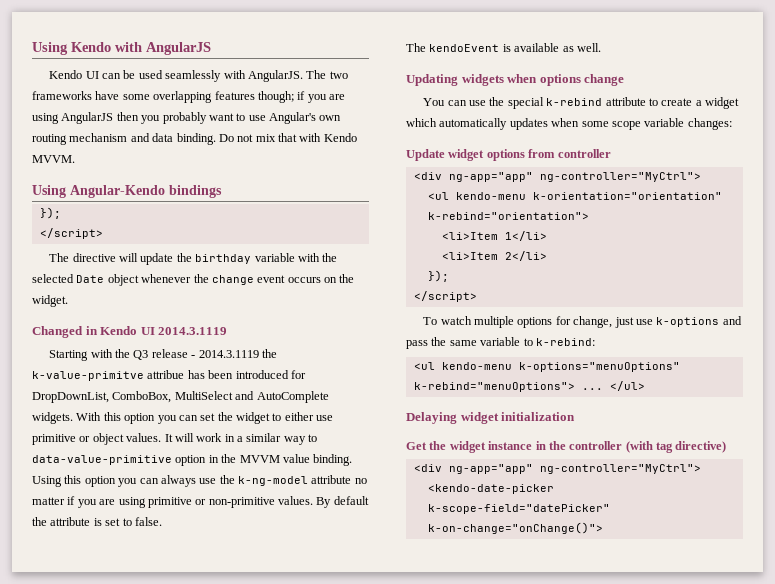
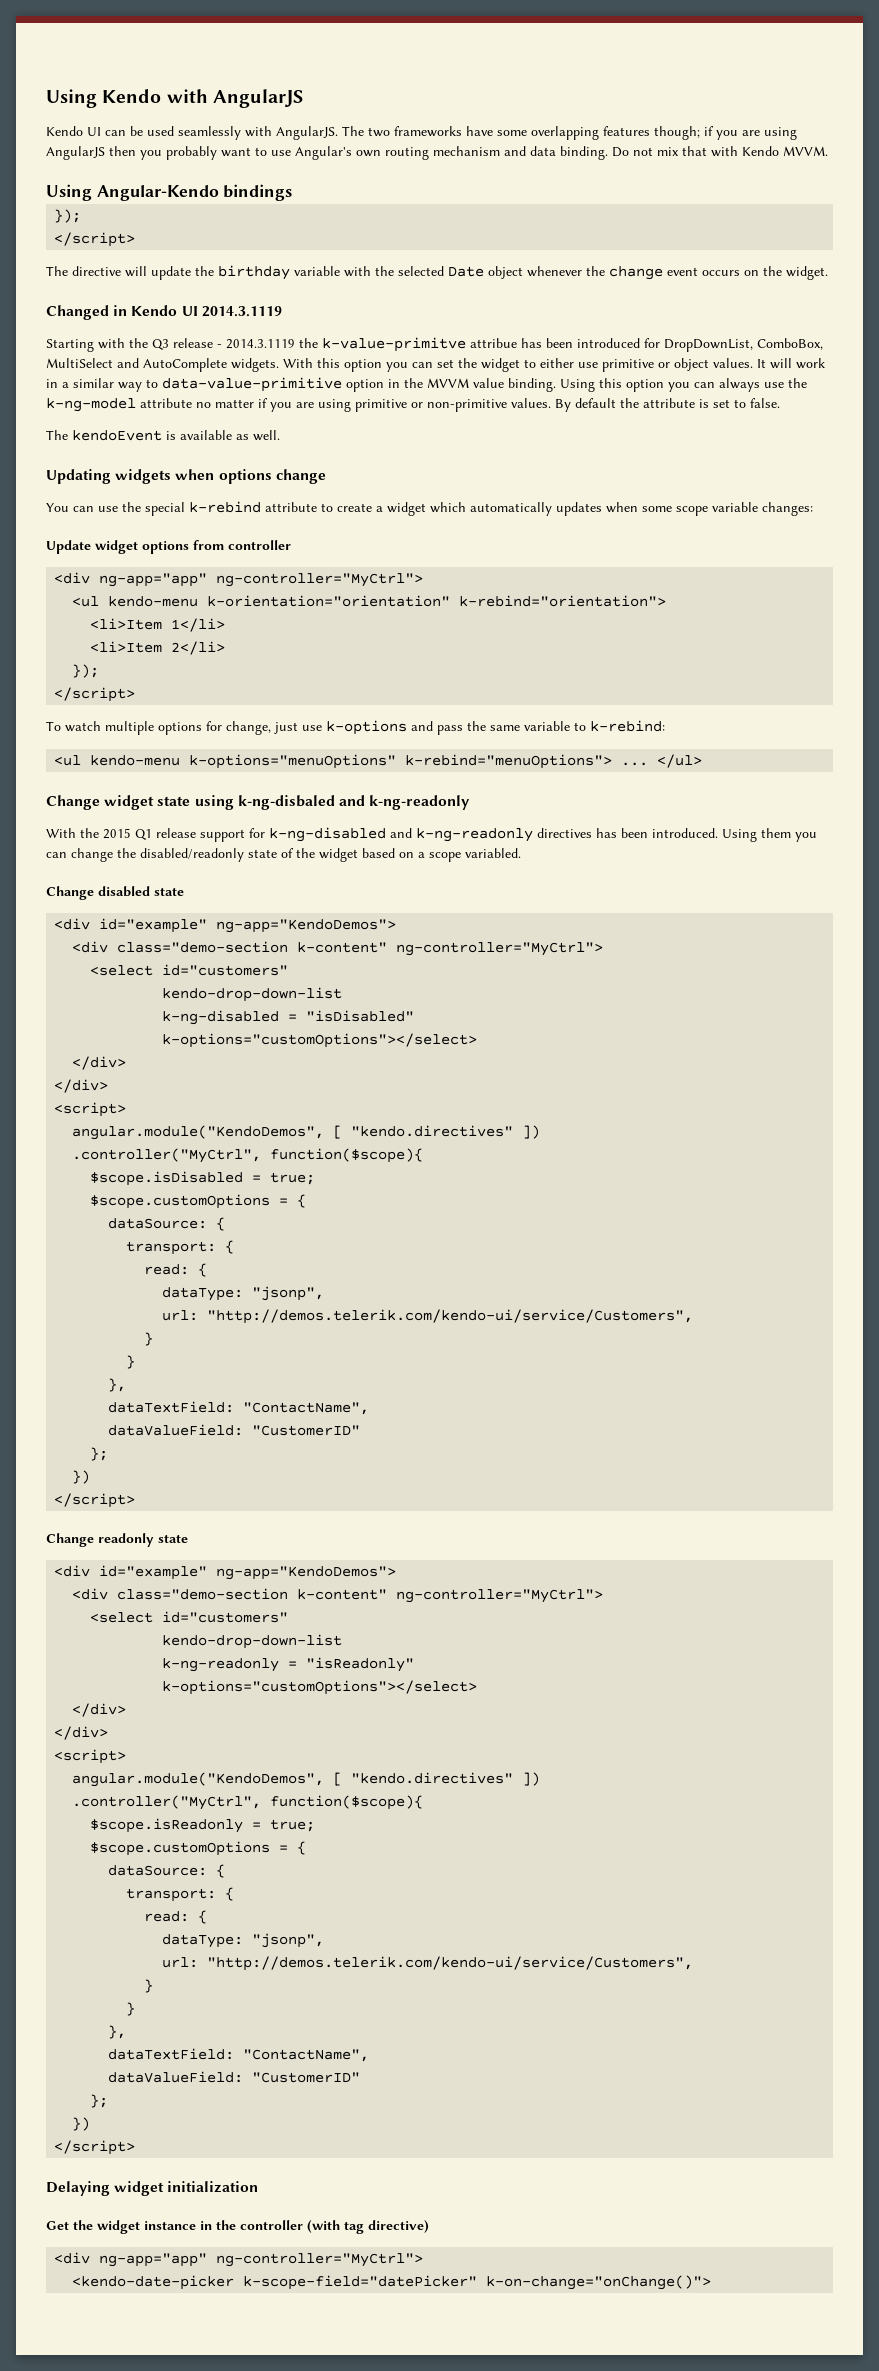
(645, 386) none -> [46,795,471,810] [46,827,817,842] [46,848,521,862] [46,886,184,900] [54,918,397,933] [72,941,604,956] [90,964,289,976] [162,987,343,1002] [162,1010,415,1025] [162,1033,478,1048] [72,1056,127,1070] [54,1079,109,1093] [54,1102,127,1117] [72,1125,541,1140] [72,1148,424,1163] [90,1171,316,1186] [90,1194,307,1209] [108,1217,226,1231] [126,1240,235,1255] [144,1263,208,1277] [162,1286,325,1301] [162,1309,694,1324] [144,1332,154,1346] [126,1355,136,1369] [108,1378,127,1392] [108,1401,370,1415] [108,1424,361,1436] [90,1447,109,1461] [72,1470,91,1484] [54,1493,136,1508] [46,1533,188,1547] [54,1565,397,1580] [72,1588,604,1603] [90,1611,289,1623] [162,1634,343,1649] [162,1657,415,1672] [162,1680,478,1695] [72,1703,127,1717] [54,1726,109,1740] [54,1749,127,1764] [72,1772,541,1787] [72,1795,424,1810] [90,1818,316,1833] [90,1841,307,1856] [108,1864,226,1878] [126,1887,235,1902] [144,1910,208,1924] [162,1933,325,1948] [162,1956,694,1971] [144,1979,154,1993] [126,2002,136,2016] [108,2025,127,2039] [108,2048,370,2062] [108,2071,361,2083] [90,2094,109,2108] [72,2117,91,2131] [54,2140,136,2155] // Change widget state using k-ng-disbaled and k-ng-readonly // With the 2015 Q1 release support for k-ng-disabled and k-ng-readonly directives has been introduced. Using them you can change the disabled/readonly state of the widget based on a scope variabled. // Change disabled state // <div id="example" ng-app="KendoDemos"> // <div class="demo-section k-content" ng-controller="MyCtrl"> // <select id="customers" // kendo-drop-down-list // k-ng-disabled = "isDisabled" // k-options="customOptions"></select> // </div> // </div> // <script> // angular.module("KendoDemos", [ "kendo.directives" ]) // .controller("MyCtrl", function($scope){ // $scope.isDisabled = true; // $scope.customOptions = { // dataSource: { // transport: { // read: { // dataType: "jsonp", // url: "http://demos.telerik.com/kendo-ui/service/Customers", // } // } // }, // dataTextField: "ContactName", // dataValueField: "CustomerID" // }; // }) // </script> // Change readonly state // <div id="example" ng-app="KendoDemos"> // <div class="demo-section k-content" ng-controller="MyCtrl"> // <select id="customers" // kendo-drop-down-list // k-ng-readonly = "isReadonly" // k-options="customOptions"></select> // </div> // </div> // <script> // angular.module("KendoDemos", [ "kendo.directives" ]) // .controller("MyCtrl", function($scope){ // $scope.isReadonly = true; // $scope.customOptions = { // dataSource: { // transport: { // read: { // dataType: "jsonp", // url: "http://demos.telerik.com/kendo-ui/service/Customers", // } // } // }, // dataTextField: "ContactName", // dataValueField: "CustomerID" // }; // }) // </script>

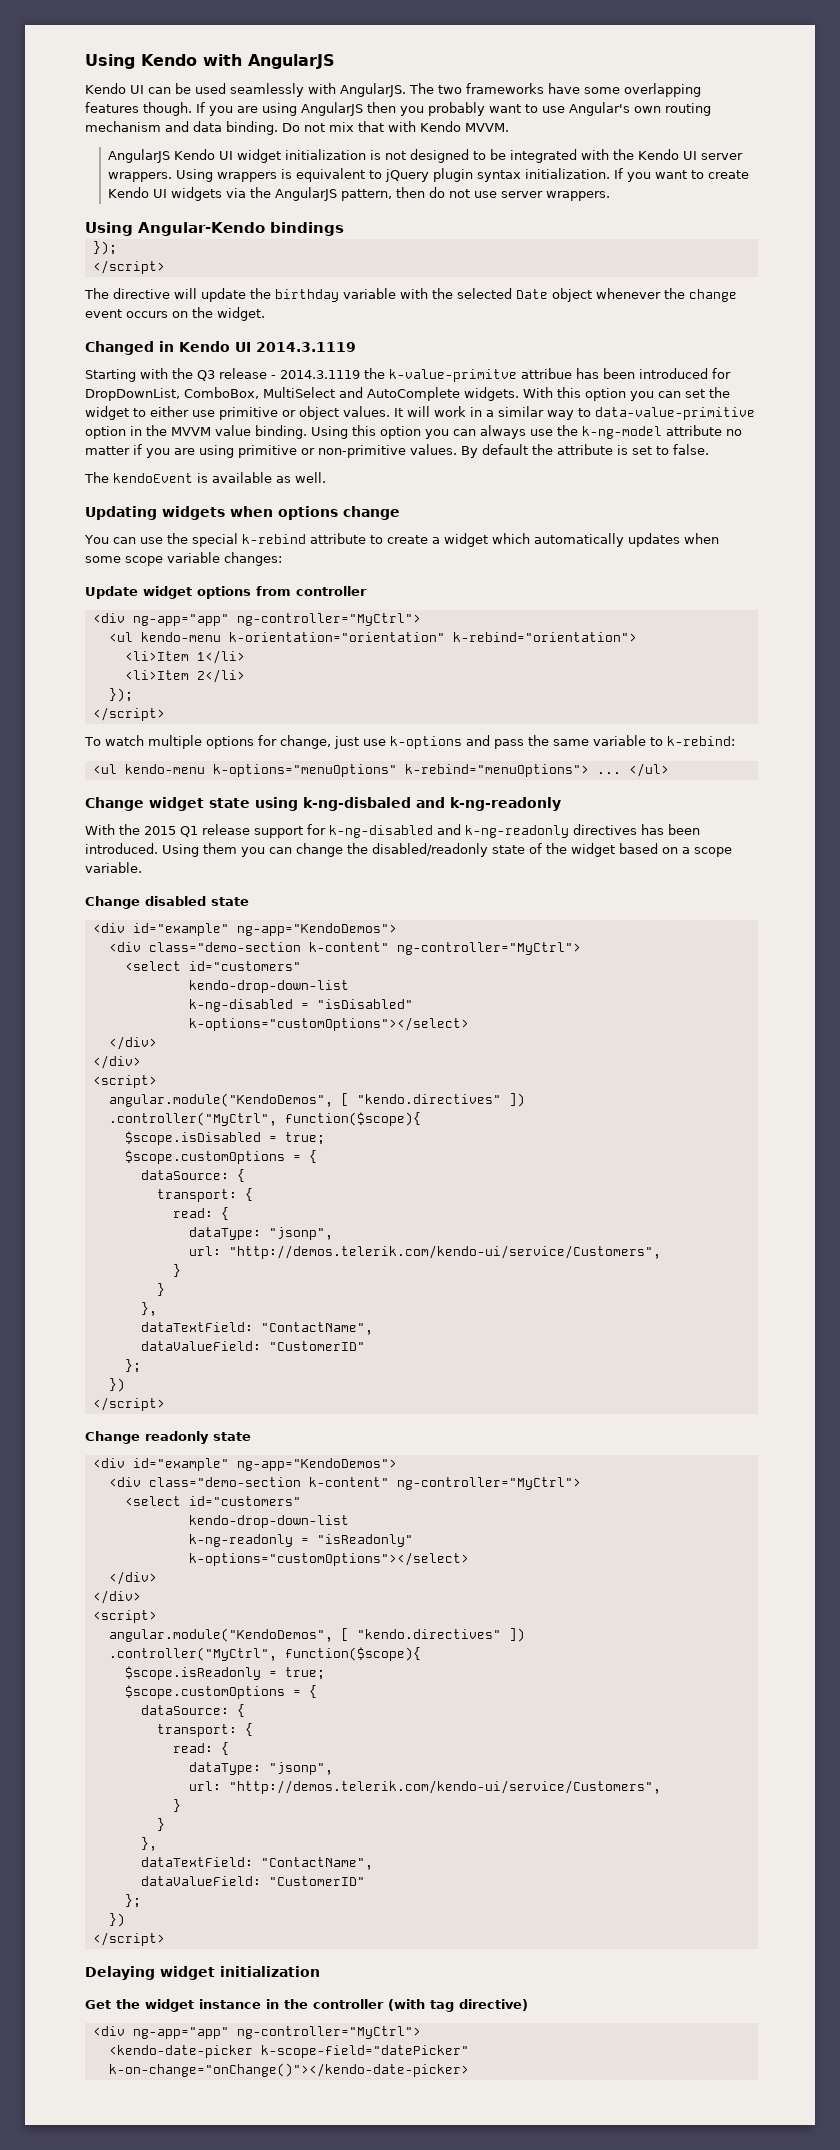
[654,126,714,140] though; if -> [143,102,205,116] though. If
(828, 151) none -> [107,149,743,163] [107,168,749,182] [107,187,610,201] // AngularJS Kendo UI widget initialization is not designed to be integrated with the Kendo UI server wrappers. Using wrappers is equivalent to jQuery plugin syntax initialization. If you want to create Kendo UI widgets via the AngularJS pattern, then do not use server wrappers.
[465,848,521,858] variabled. -> [85,862,142,873] variable.
[486,2275,712,2290] k-on-change="onChange()"> -> [108,2063,469,2077] k-on-change="onChange()"></kendo-date-picker>

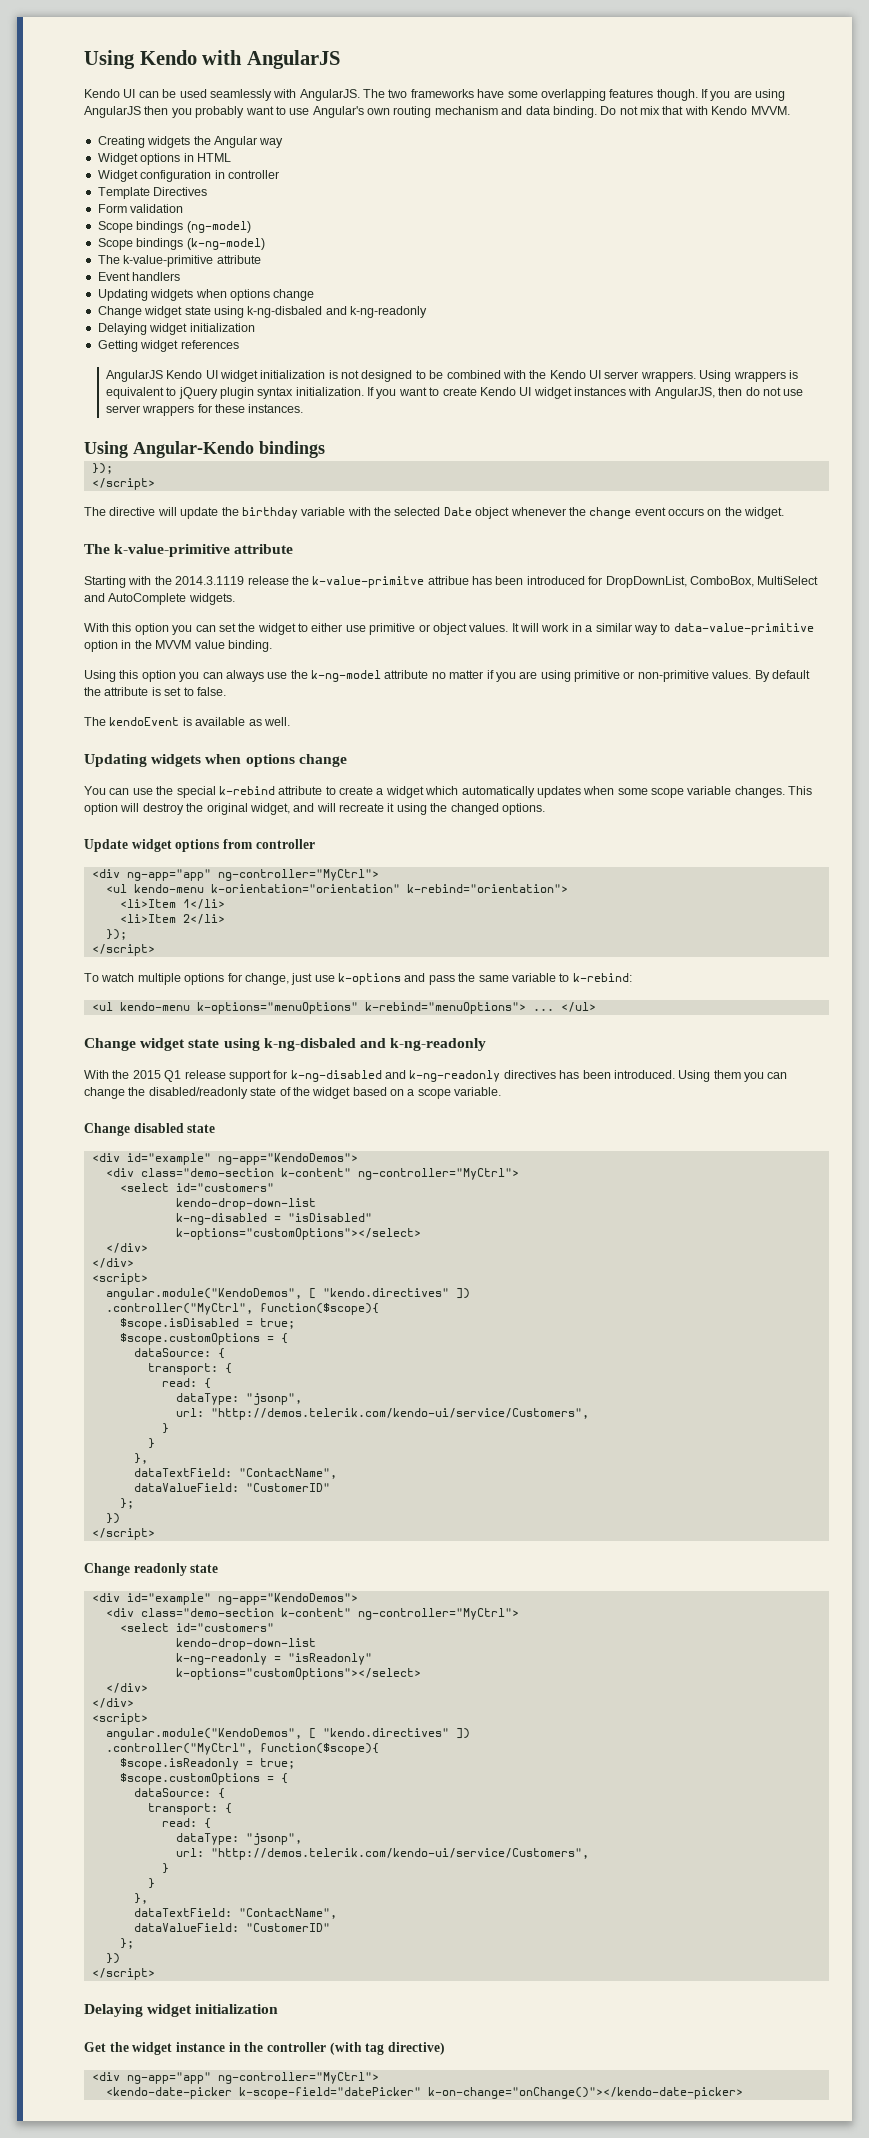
(509, 127) none -> [97,136,284,148] [97,153,231,165] [97,170,279,182] [97,187,208,199] [97,204,184,213] [97,221,251,233] [97,238,265,250] [97,255,261,267] [97,272,181,281] [97,289,315,301] [97,306,427,318] [97,323,255,335] [97,340,239,352] // Creating widgets the Angular way // Widget options in HTML // Widget configuration in controller // Template Directives // Form validation // Scope bindings (ng-model) // Scope bindings (k-ng-model) // The k-value-primitive attribute // Event handlers // Updating widgets when options change // Change widget state using k-ng-disbaled and k-ng-readonly // Delaying widget initialization // Getting widget references
[509,149,577,163] integrated -> [446,370,501,379] combined
[170,187,392,201] widgets via the AngularJS pattern, -> [533,387,715,399] widget instances with AngularJS,
[545,191,610,201] wrappers. -> [142,404,304,416] wrappers for these instances.
[85,341,356,355] Changed in Kendo UI 2014.3.1119 -> [84,544,294,557] The k-value-primitive attribute
[197,368,360,381] Q3 release - 2014.3.1119 -> [175,576,289,585] 2014.3.1119 release
(519, 394) none -> (235, 599) //
(307, 432) none -> (272, 646) //
[224,552,282,566] changes: -> [734,786,813,798] [84,803,545,815] changes. This option will destroy the original widget, and will recreate it using the changed options.

